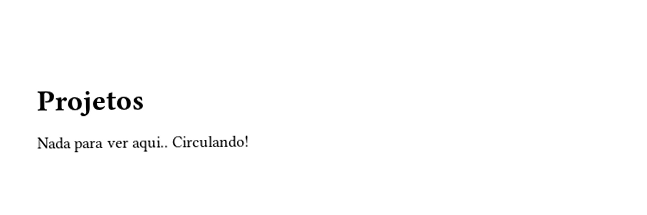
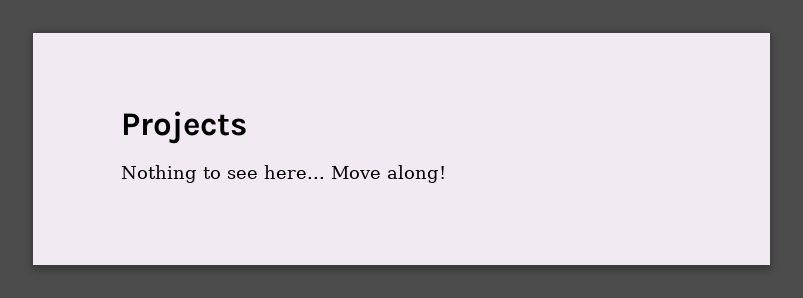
[36,89,145,117] [37,135,251,153] Projetos // Nada para ver aqui.. Circulando! -> [121,111,247,144] [121,165,446,183] Projects // Nothing to see here... Move along!

